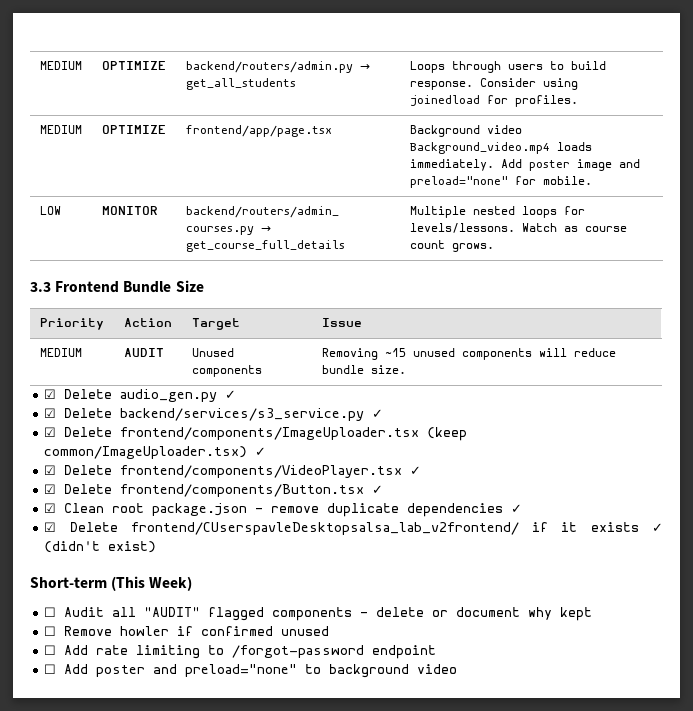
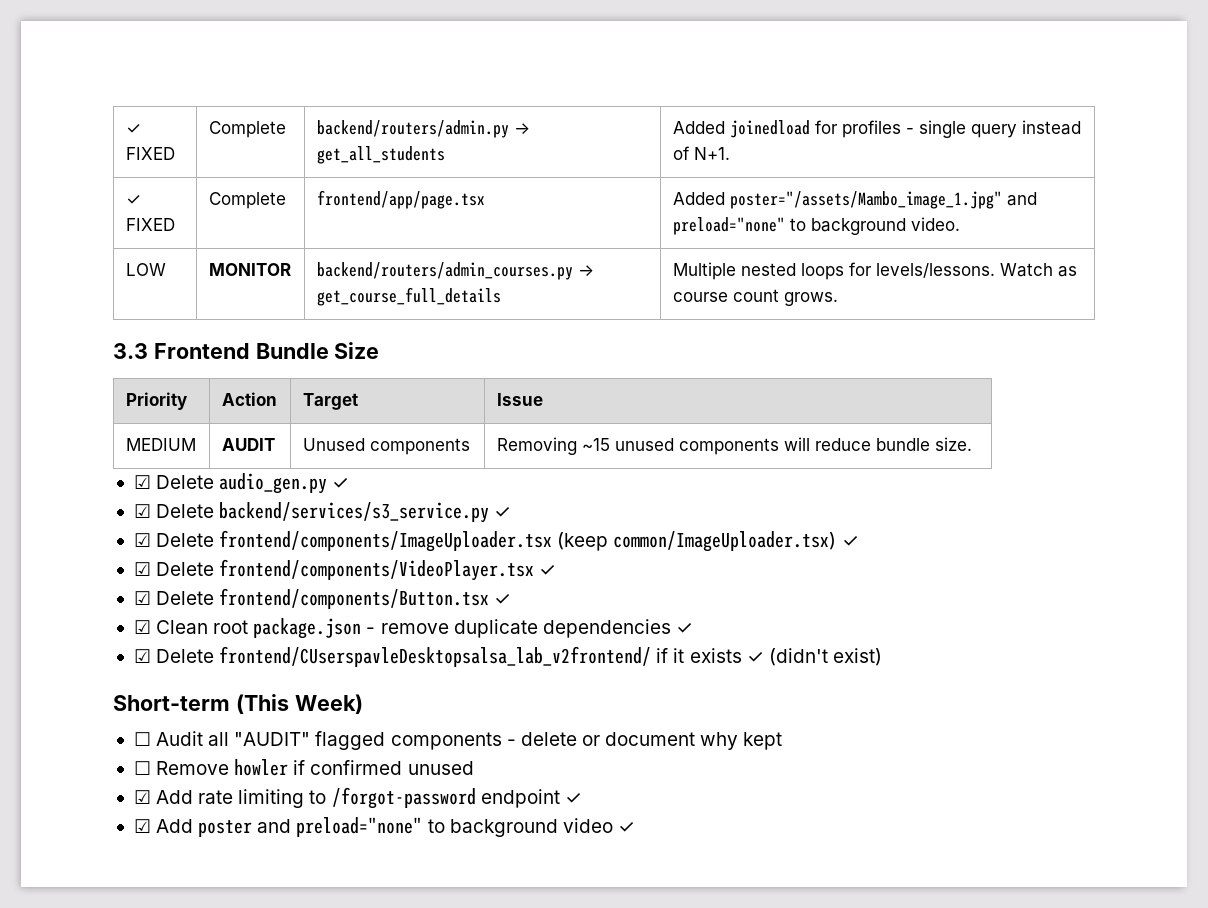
[39,61,82,70] [101,61,166,70] MEDIUM | OPTIMIZE -> [125,124,141,134] [125,147,175,160] [208,121,286,138] ✓ FIXED | Complete
[409,61,606,73] [409,78,578,90] [409,95,578,107] [39,125,82,134] [101,125,166,134] [185,125,332,137] [409,125,522,137] [409,142,592,154] [409,159,640,171] [409,176,592,188] Loops through users to build response. Consider using joinedload for profiles. // MEDIUM | OPTIMIZE | frontend/app/page.tsx | Background video Background_video.mp4 loads immediately. Add poster image and preload="none" for mobile. -> [672,120,1081,138] [672,146,730,160] [125,195,141,205] [125,218,175,231] [208,192,286,209] [316,190,485,209] [672,191,1037,209] [672,217,960,235] Added joinedload for profiles - single query instead of N+1. // ✓ FIXED | Complete | frontend/app/page.tsx | Added poster="/assets/Mambo_image_1.jpg" and preload="none" to background video.
[44,645,57,655] ☐ -> [133,790,151,804] ☑
[44,664,57,674] // ☐ -> [564,793,582,804] [133,819,151,833] ✓ // ☑
(458, 669) none -> [617,822,635,833] ✓

